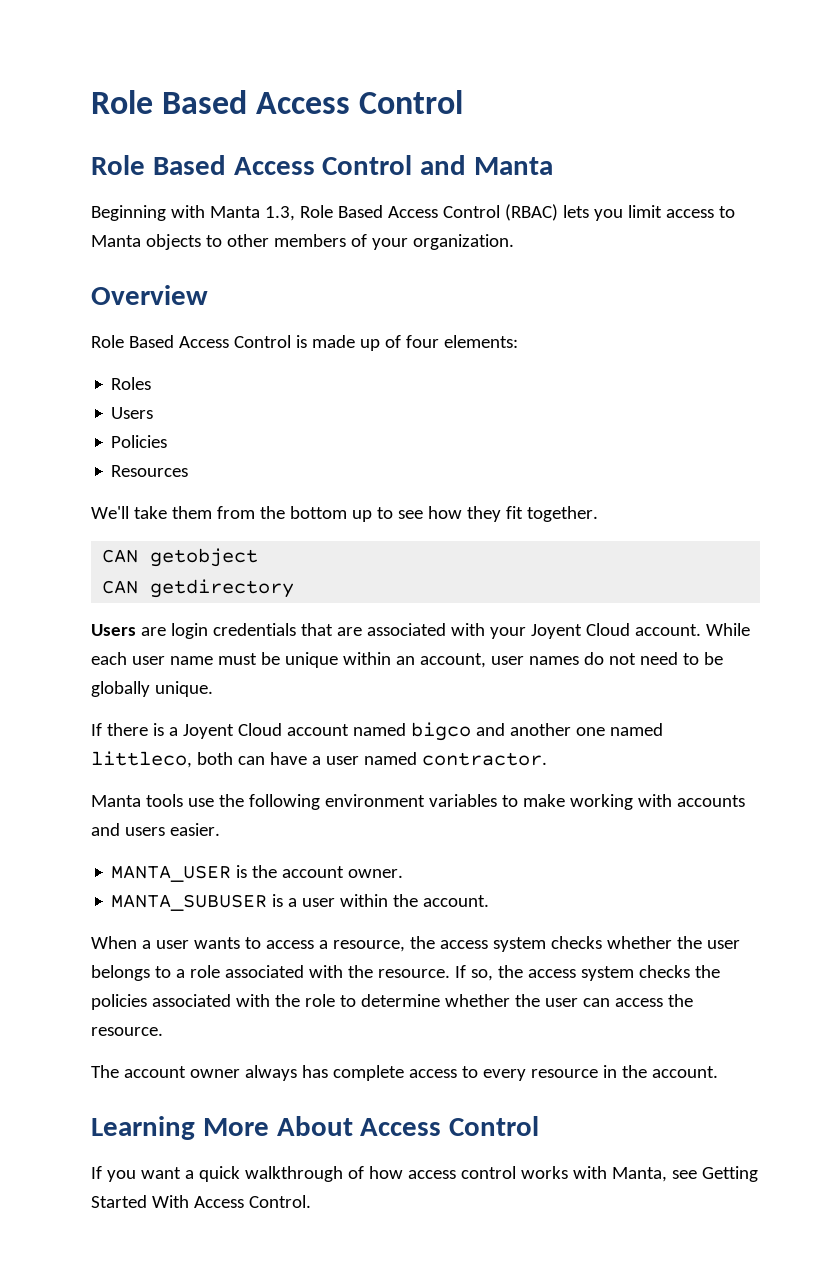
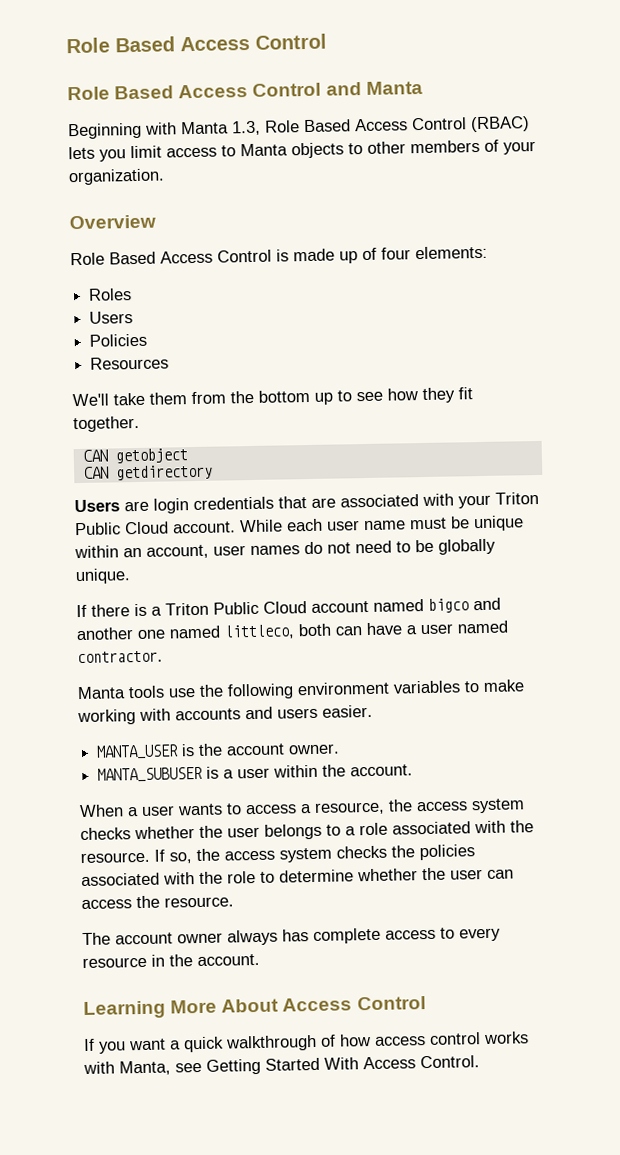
[530,624,582,639] Joyent -> [495,491,539,505] [75,522,121,536] Triton Public
[182,724,234,739] Joyent -> [165,601,259,616] Triton Public

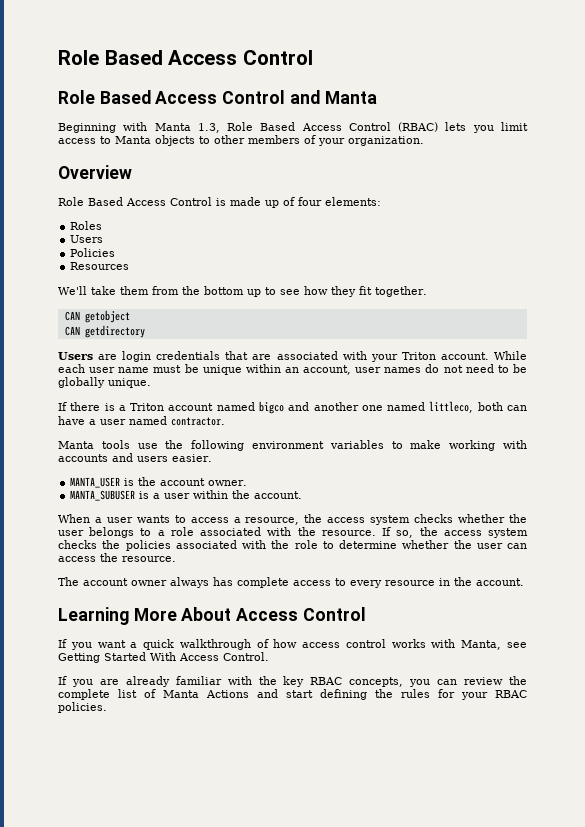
[75,521,169,536] Public Cloud -> (436, 356) none
[213,601,307,615] Public Cloud -> (165, 407) none
(480, 1062) none -> [58,676,527,687] [58,689,527,700] [58,702,107,713] // If you are already familiar with the key RBAC concepts, you can review the complete list of Manta Actions and start defining the rules for your RBAC policies.

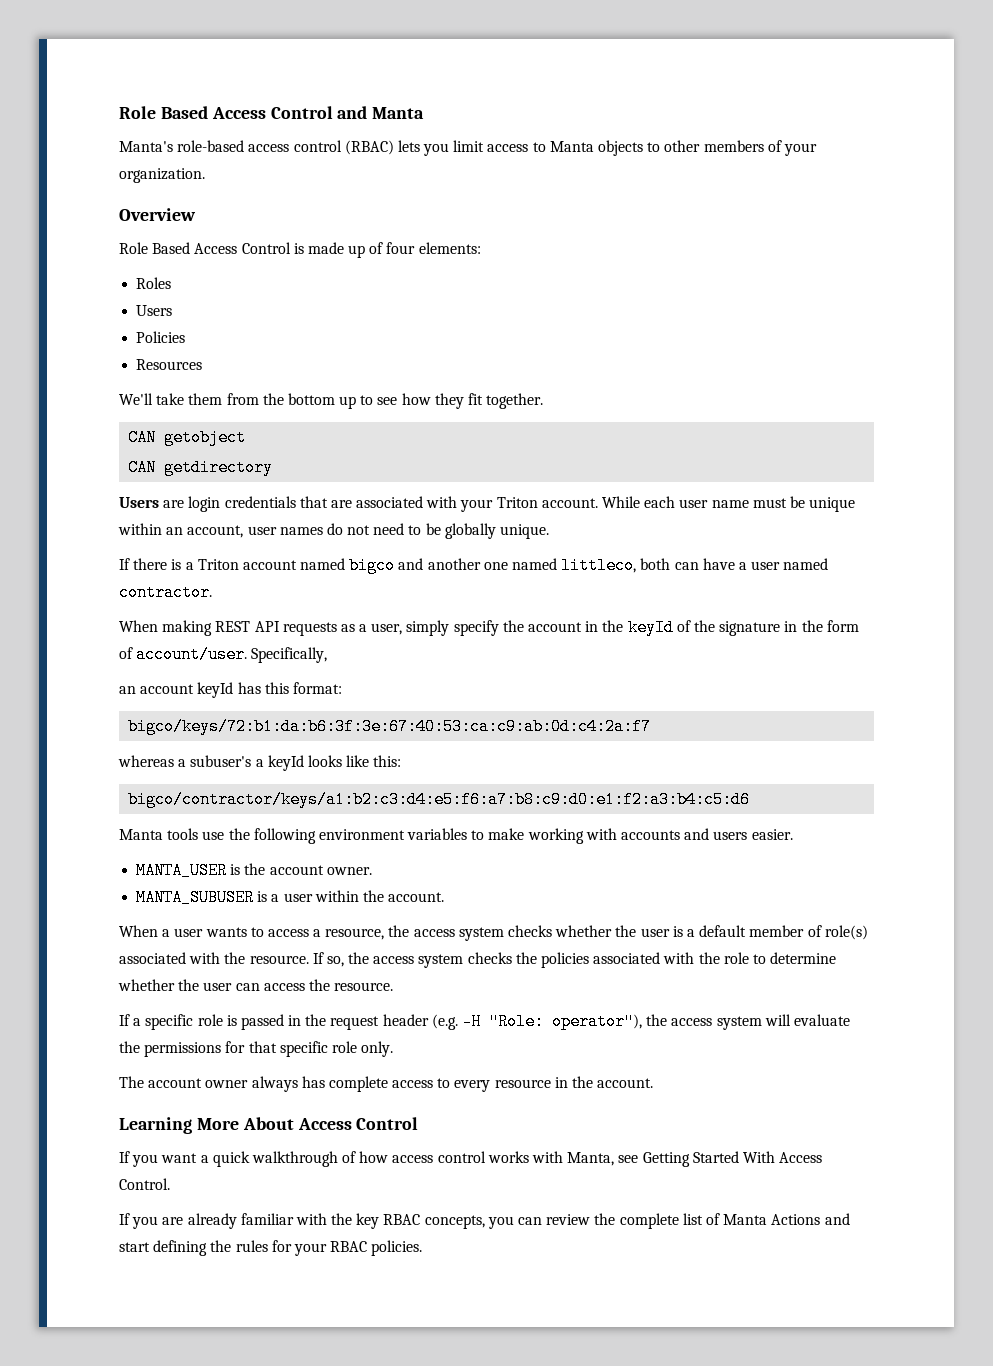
[58,50,313,65] [58,90,377,104] [58,122,391,133] Role Based Access Control // Role Based Access Control and Manta // Beginning with Manta 1.3, Role Based Access Control -> [119,106,425,119] [119,140,342,152] Role Based Access Control and Manta // Manta's role-based access control
(225, 421) none -> [119,619,859,636] [119,646,328,663] [119,682,342,698] [128,718,652,735] [118,755,402,771] [128,791,751,808] // When making REST API requests as a user, simply specify the account in the keyId of the signature in the form of account/user. Specifically, // an account keyId has this format: // bigco/keys/72:b1:da:b6:3f:3e:67:40:53:ca:c9:ab:0d:c4:2a:f7 // whereas a subuser's a keyId looks like this: // bigco/contractor/keys/a1:b2:c3:d4:e5:f6:a7:b8:c9:d0:e1:f2:a3:b4:c5:d6
[89,527,194,538] belongs to a role -> [672,925,868,940] is a default member of role(s)
(176, 559) none -> [119,1013,850,1030] [119,1041,394,1057] // If a specific role is passed in the request header (e.g. -H "Role: operator"), the access system will evaluate the permissions for that specific role only.

